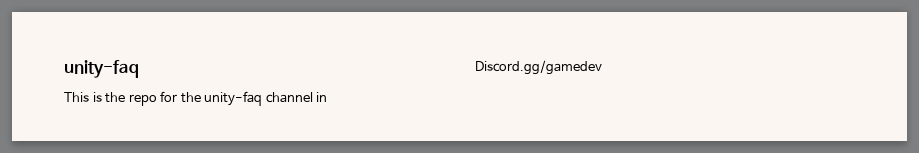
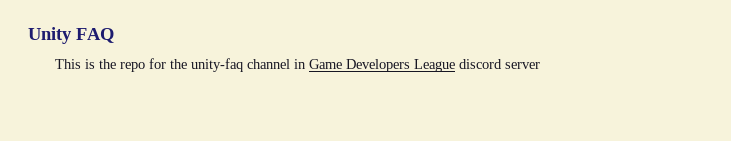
[64,60,139,78] unity-faq -> [28,27,114,44] Unity FAQ
[475,60,602,75] Discord.gg/gamedev -> [308,59,540,72] Game Developers League discord server

